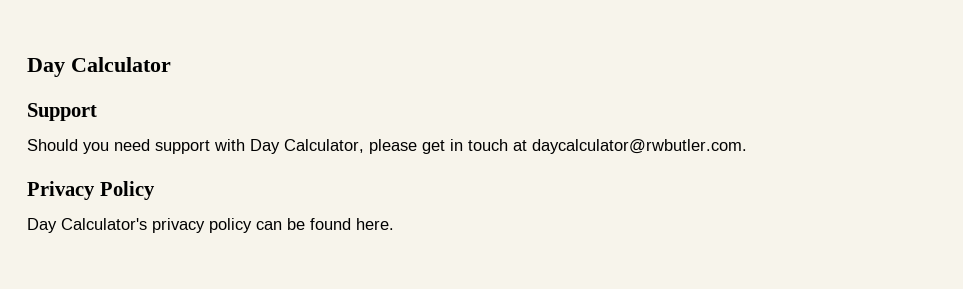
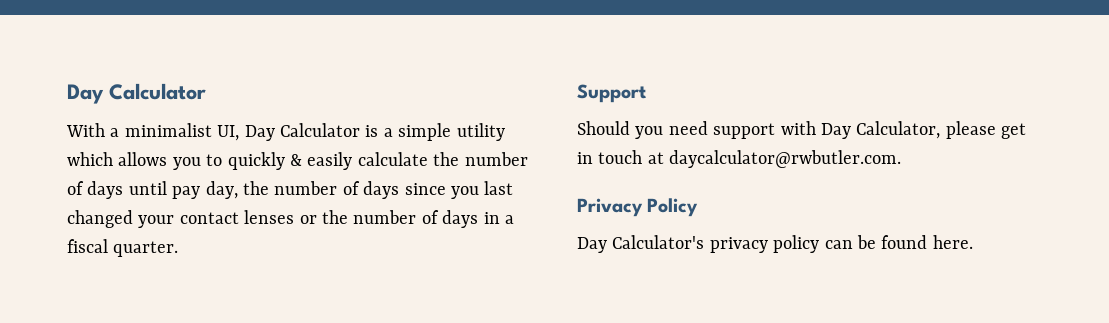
[27,57,171,77] Day Calculator -> [67,83,206,104] [66,123,505,141] [67,152,528,170] [67,181,514,199] [67,210,514,228] [67,239,179,257] Day Calculator // With a minimalist UI, Day Calculator is a simple utility which allows you to quickly & easily calculate the number of days until pay day, the number of days since you last changed your contact lenses or the number of days in a fiscal quarter.

